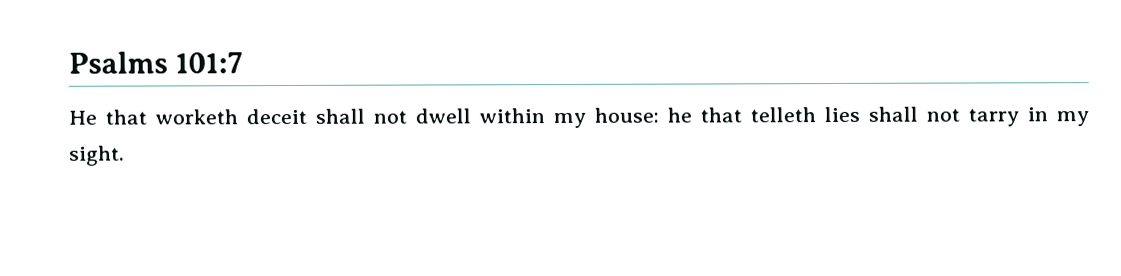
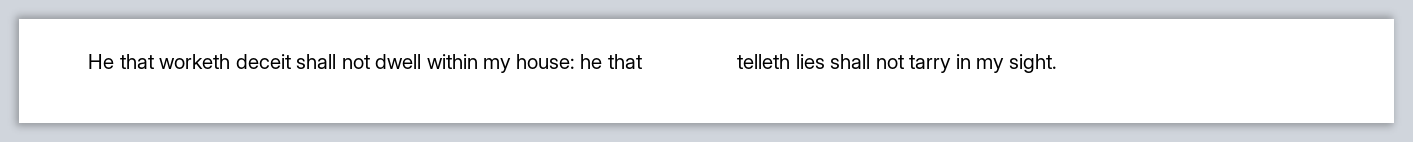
[68,51,244,74] Psalms 101:7 // -> (88, 61) none

